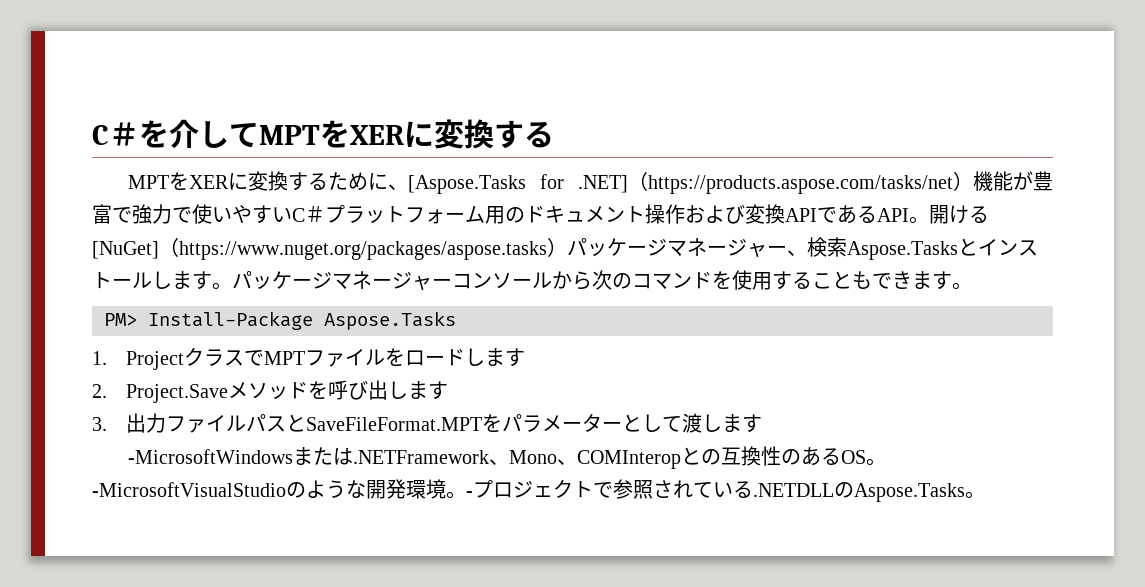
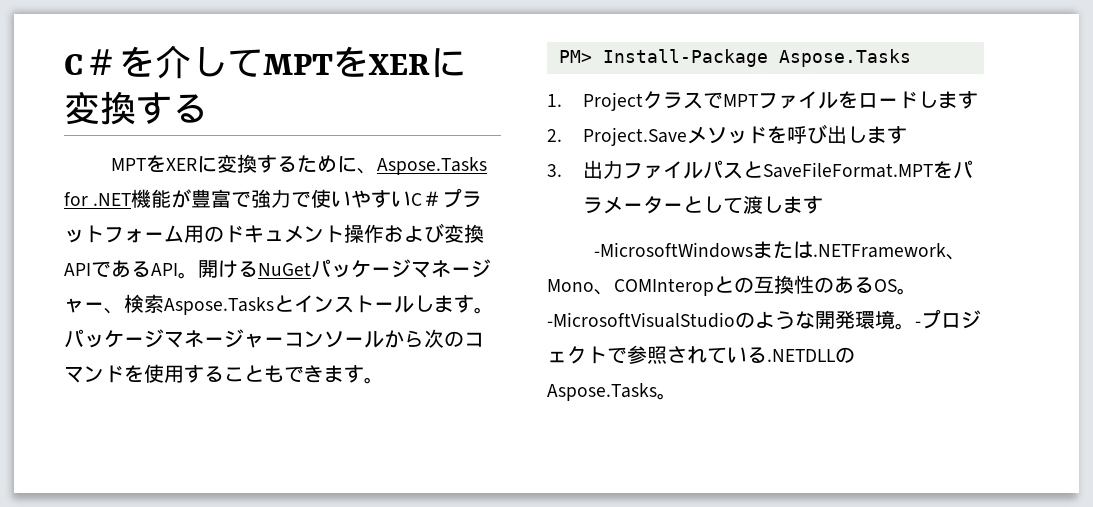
[407,171,973,194] [Aspose.Tasks for .NET]（https://products.aspose.com/tasks/net） -> [377,157,488,175] [64,192,132,206] Aspose.Tasks for .NET
[92,237,567,260] [NuGet]（https://www.nuget.org/packages/aspose.tasks） -> [258,262,311,276] NuGet

